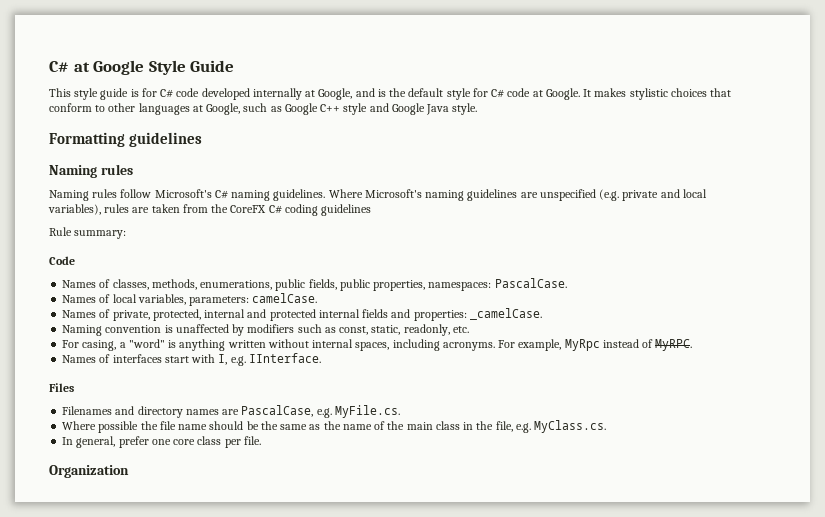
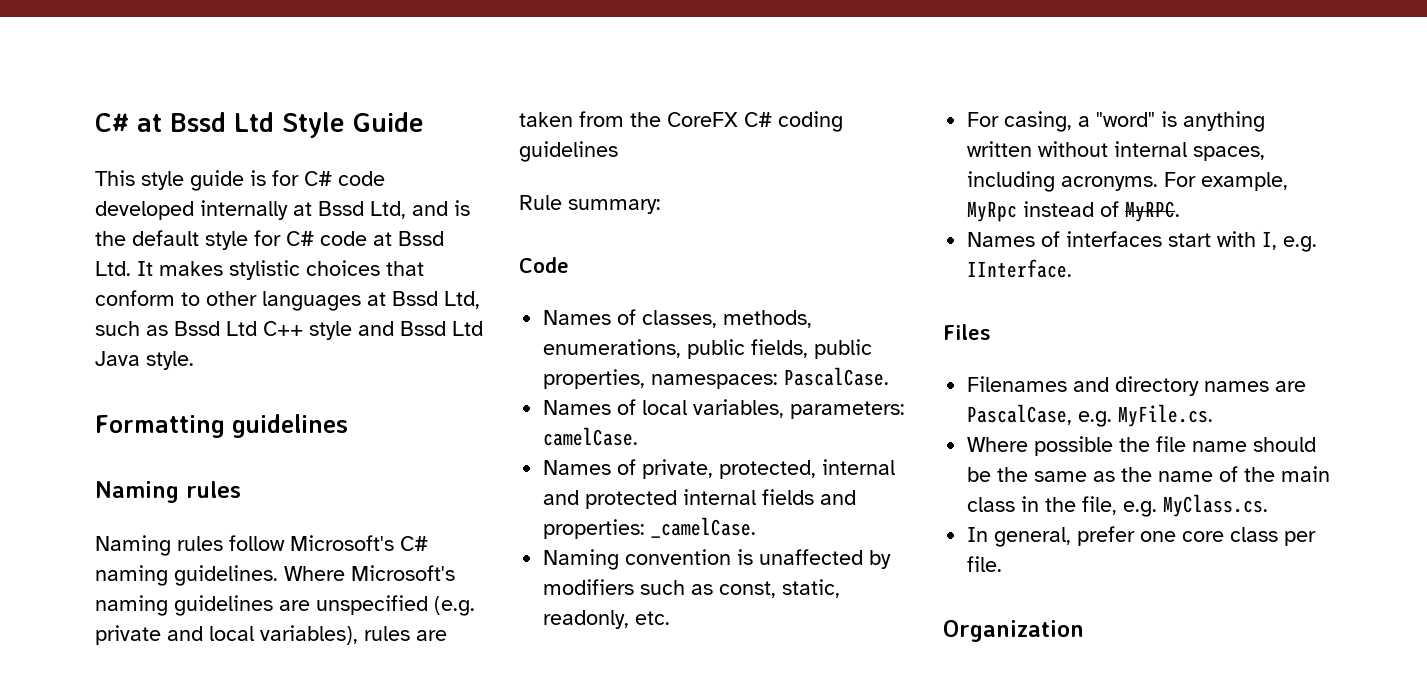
[93,60,145,75] Google -> [170,112,274,132] Bssd Ltd
[318,88,353,100] Google, -> [318,201,406,219] Bssd Ltd,
[545,88,580,100] Google. -> [398,231,444,246] [95,261,131,276] Bssd Ltd.
[206,103,318,115] Google, such as Google -> [392,291,480,309] [95,321,257,336] Bssd Ltd, such as Bssd Ltd
[391,103,425,115] Google -> [400,321,483,336] Bssd Ltd

